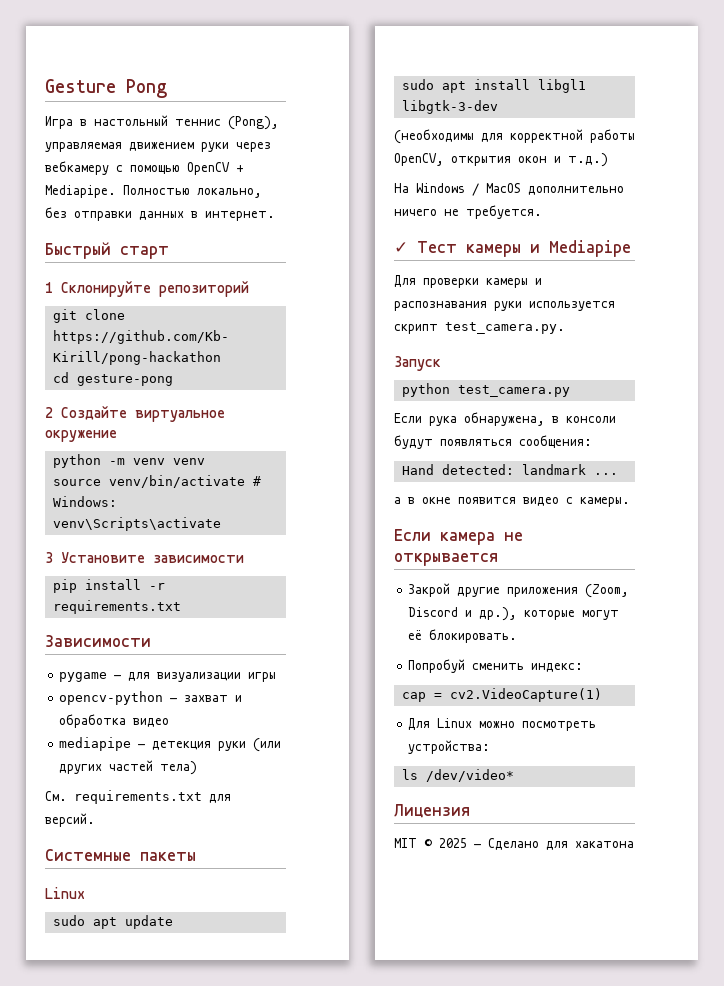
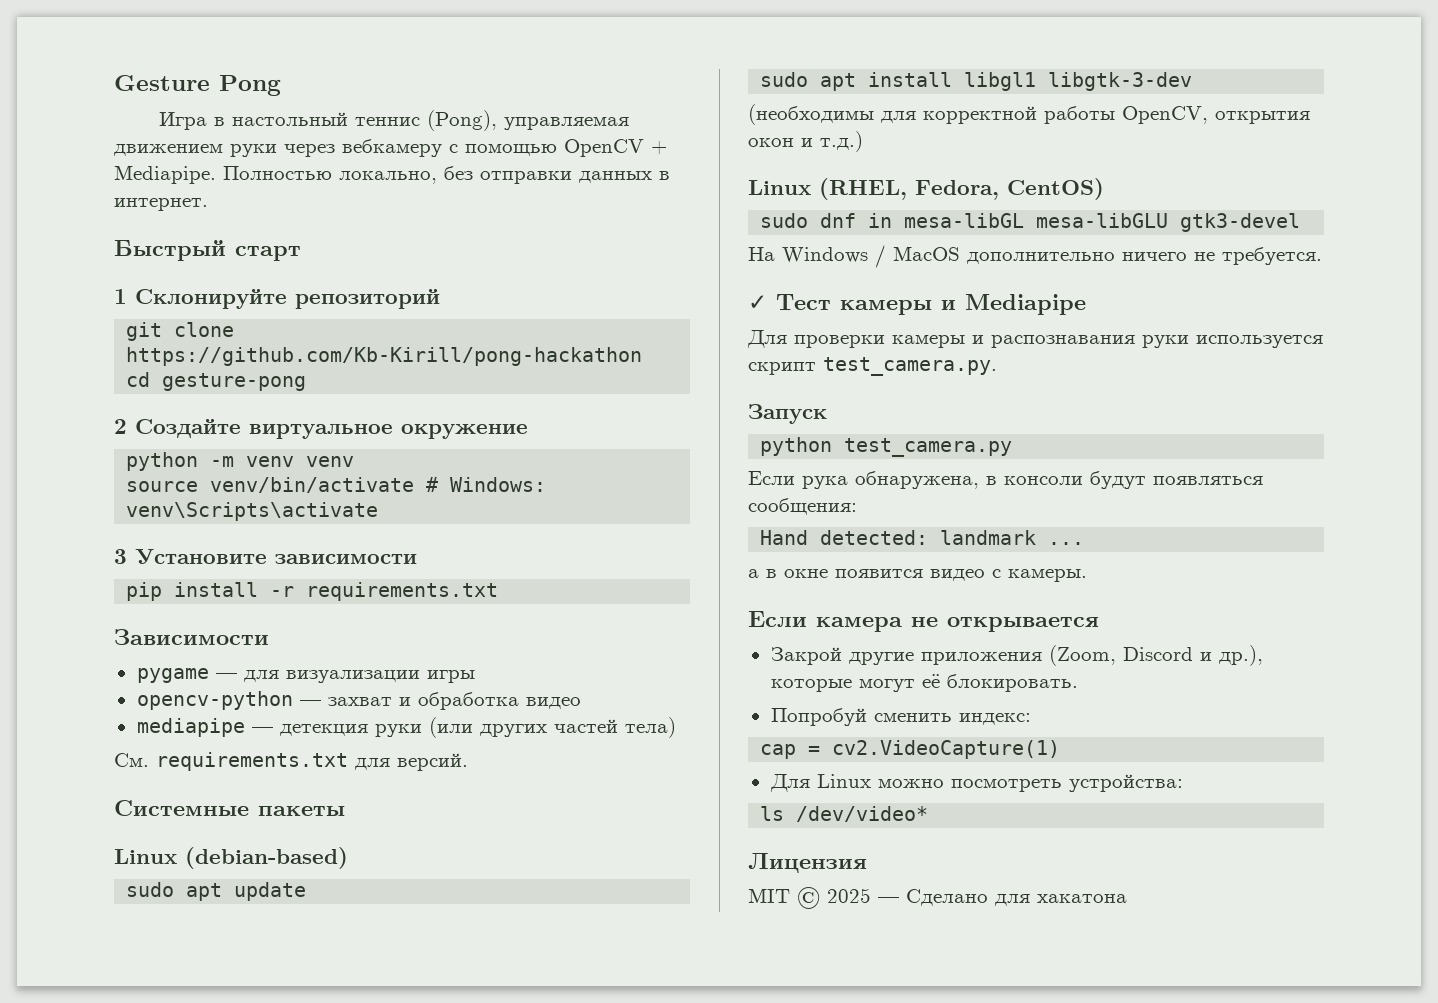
(85, 893) none -> [185,847,348,869] (debian-based)
(608, 160) none -> [748,178,1104,200] [760,213,1301,232] // Linux (RHEL, Fedora, CentOS) // sudo dnf in mesa-libGL mesa-libGLU gtk3-devel

